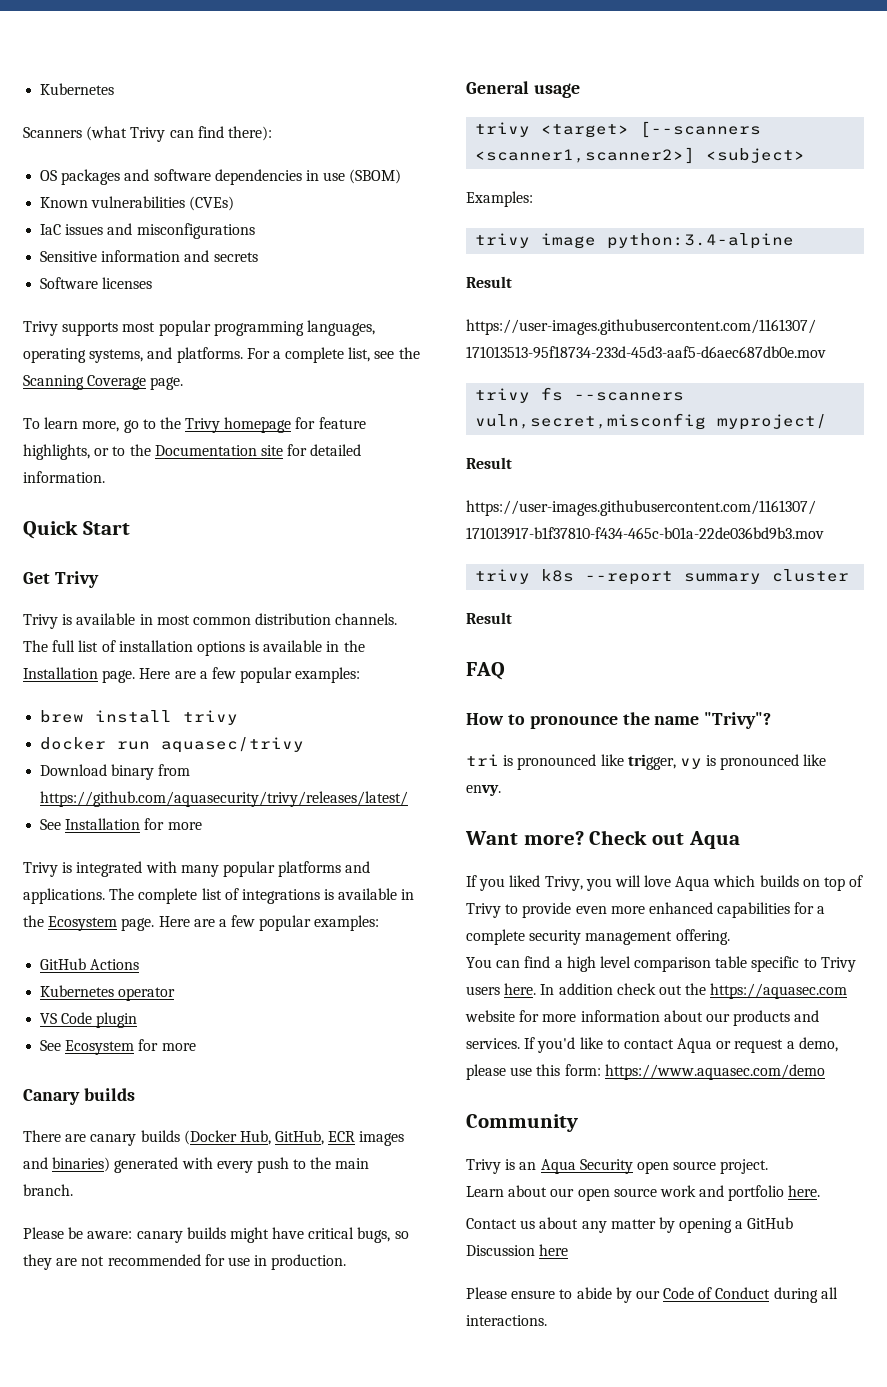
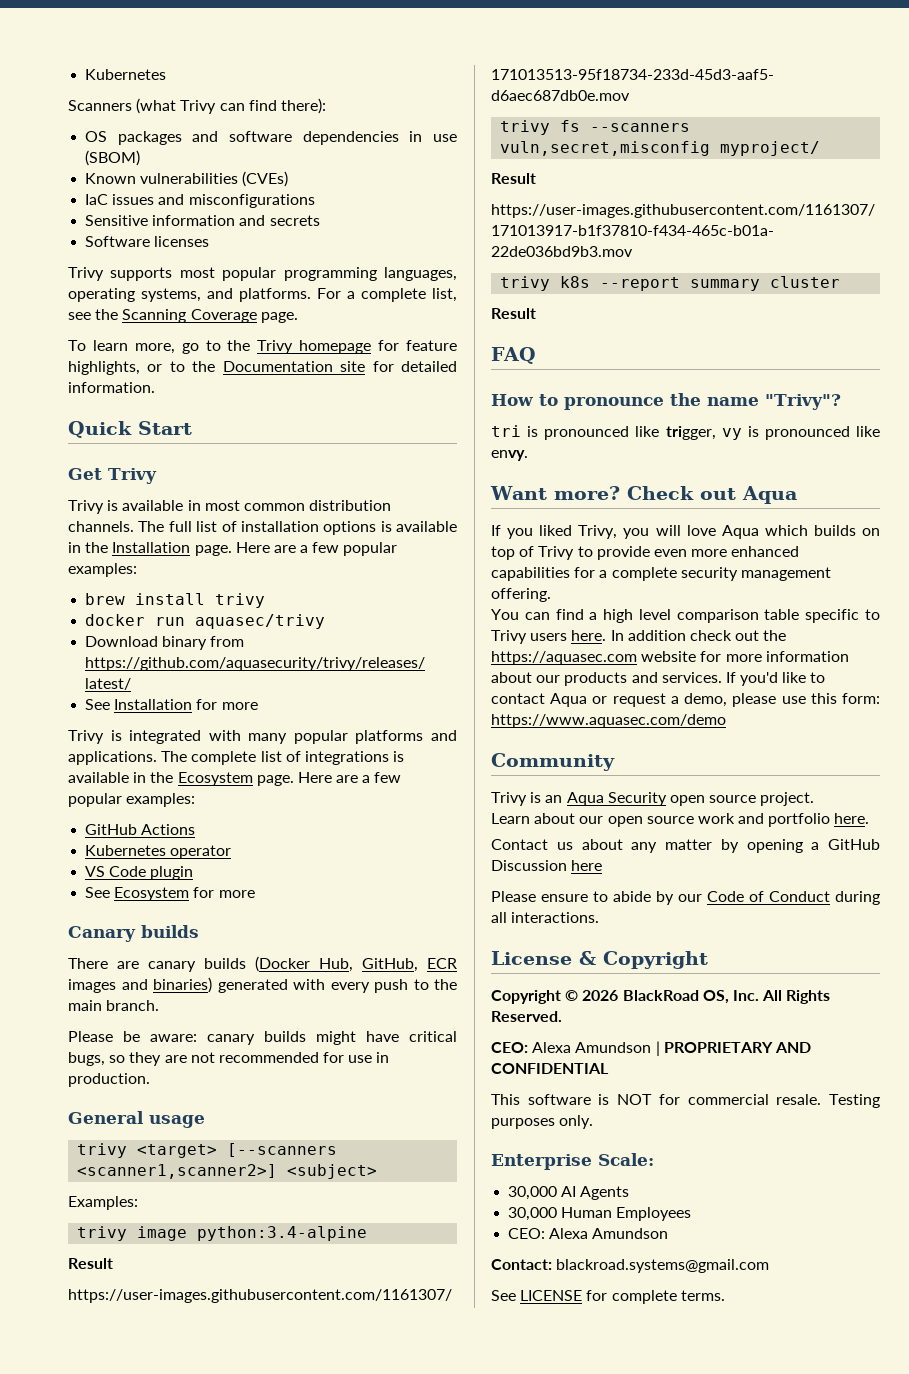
(547, 1320) none -> [491,951,708,969] [491,990,831,1004] [491,1011,562,1022] [491,1041,811,1056] [491,1063,609,1074] [491,1094,880,1108] [491,1115,594,1129] [491,1153,654,1170] [508,1186,630,1200] [508,1207,692,1221] [508,1228,669,1239] [491,1259,770,1273] [491,1290,725,1304] // License & Copyright // Copyright © 2026 BlackRoad OS, Inc. All Rights Reserved. // CEO: Alexa Amundson | PROPRIETARY AND CONFIDENTIAL // This software is NOT for commercial resale. Testing purposes only. // Enterprise Scale: // 30,000 AI Agents // 30,000 Human Employees // CEO: Alexa Amundson // Contact: blackroad.systems@gmail.com // See LICENSE for complete terms.

